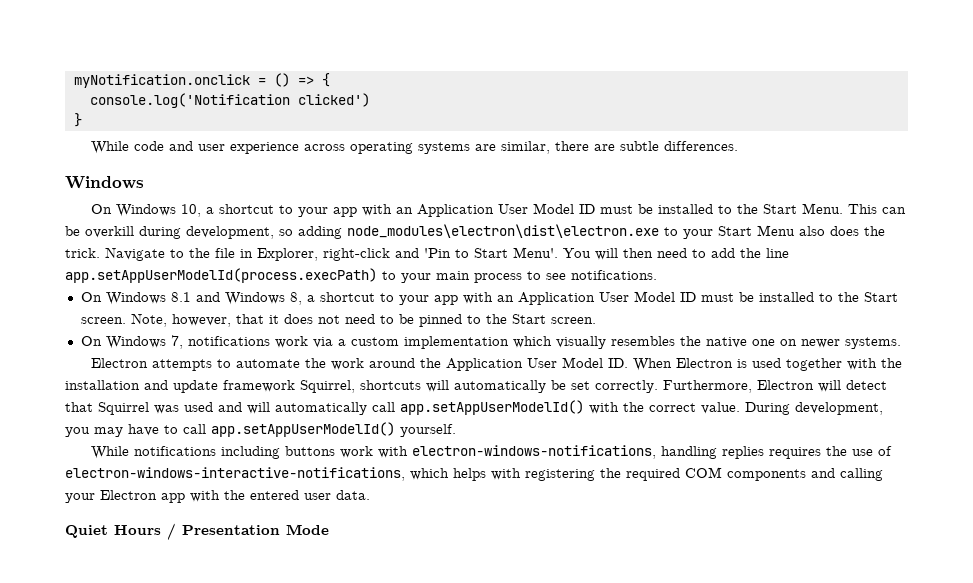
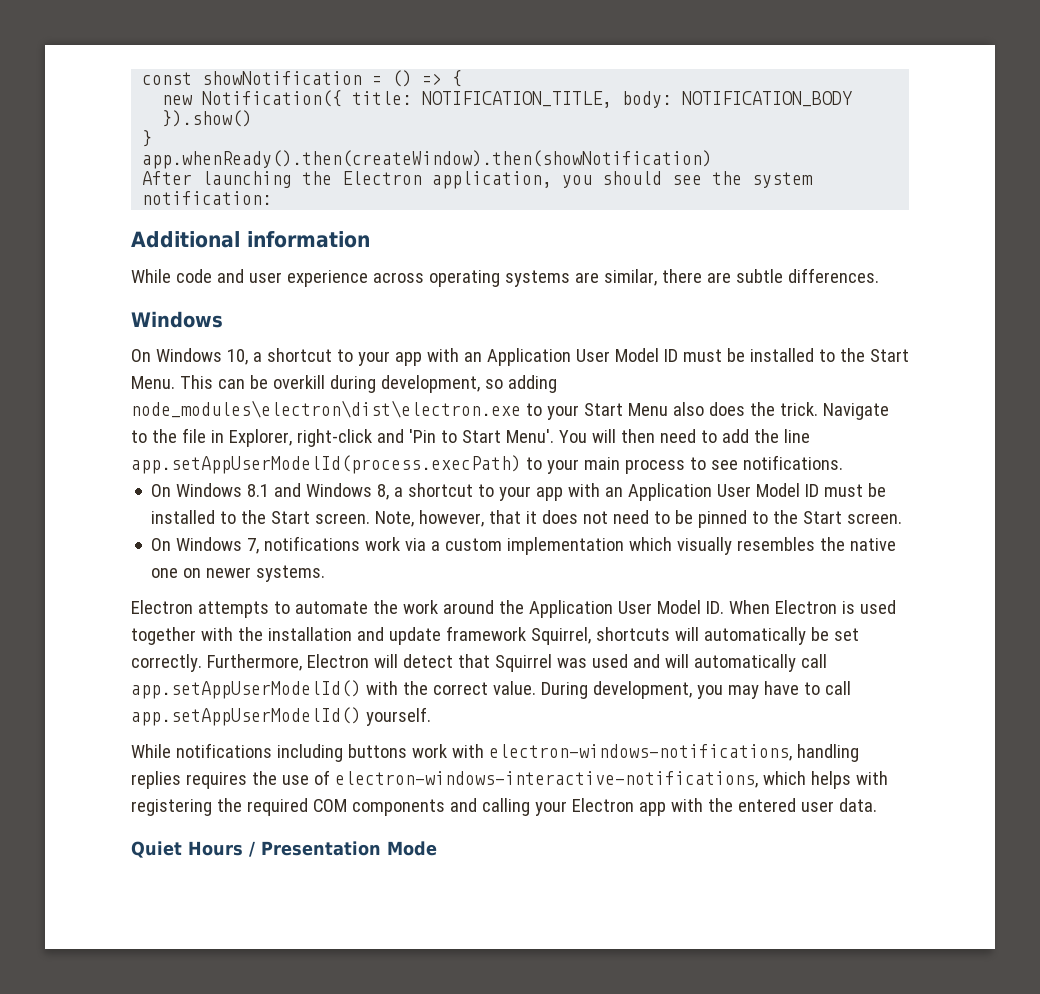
[73,74,250,88] myNotification.onclick -> [142,71,363,85] const showNotification
[89,93,370,108] [73,113,82,127] console.log('Notification clicked') // } -> [162,90,853,108] [162,110,253,127] [142,130,153,147] [142,150,713,169] [142,171,814,189] [142,191,273,205] [131,231,370,248] new Notification({ title: NOTIFICATION_TITLE, body: NOTIFICATION_BODY }).show() // } // app.whenReady().then(createWindow).then(showNotification) // After launching the Electron application, you should see the system notification: // Additional information

